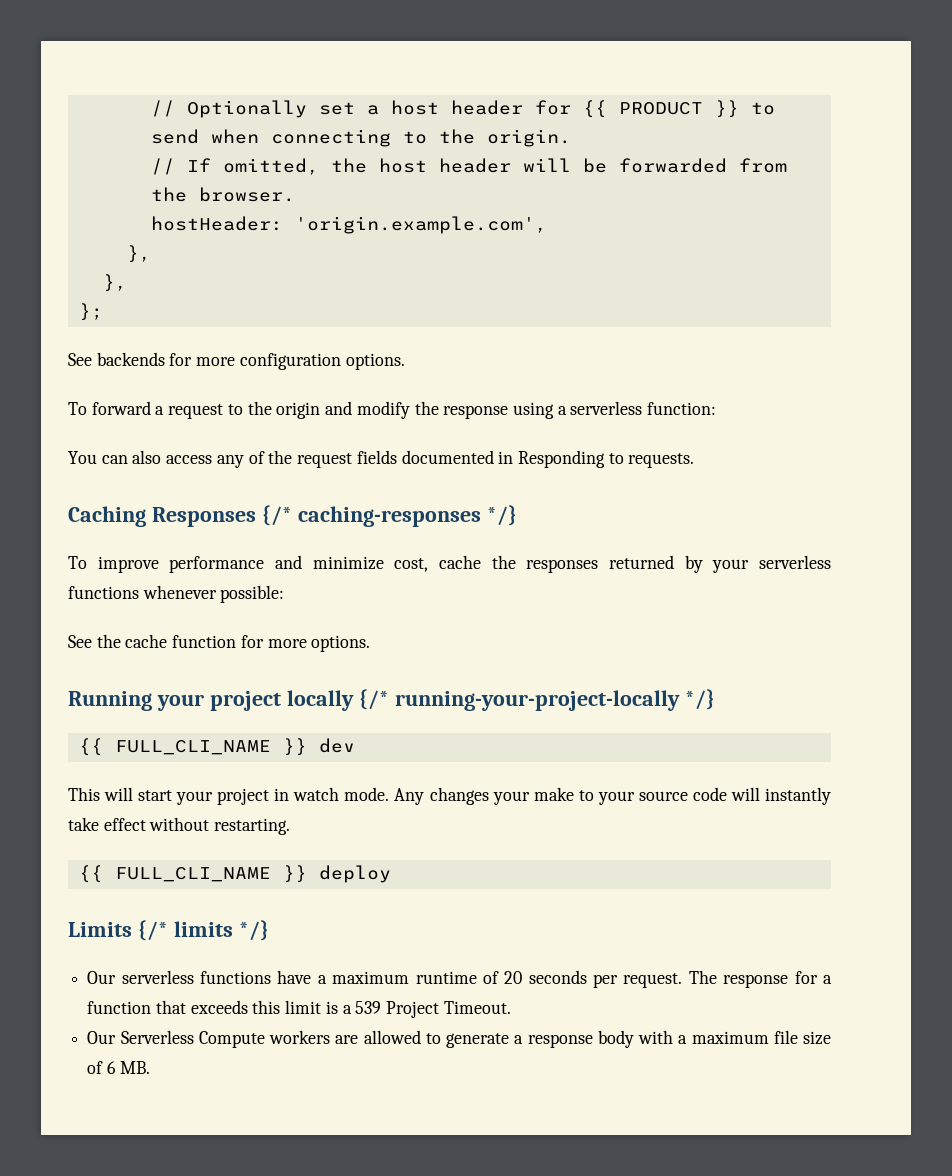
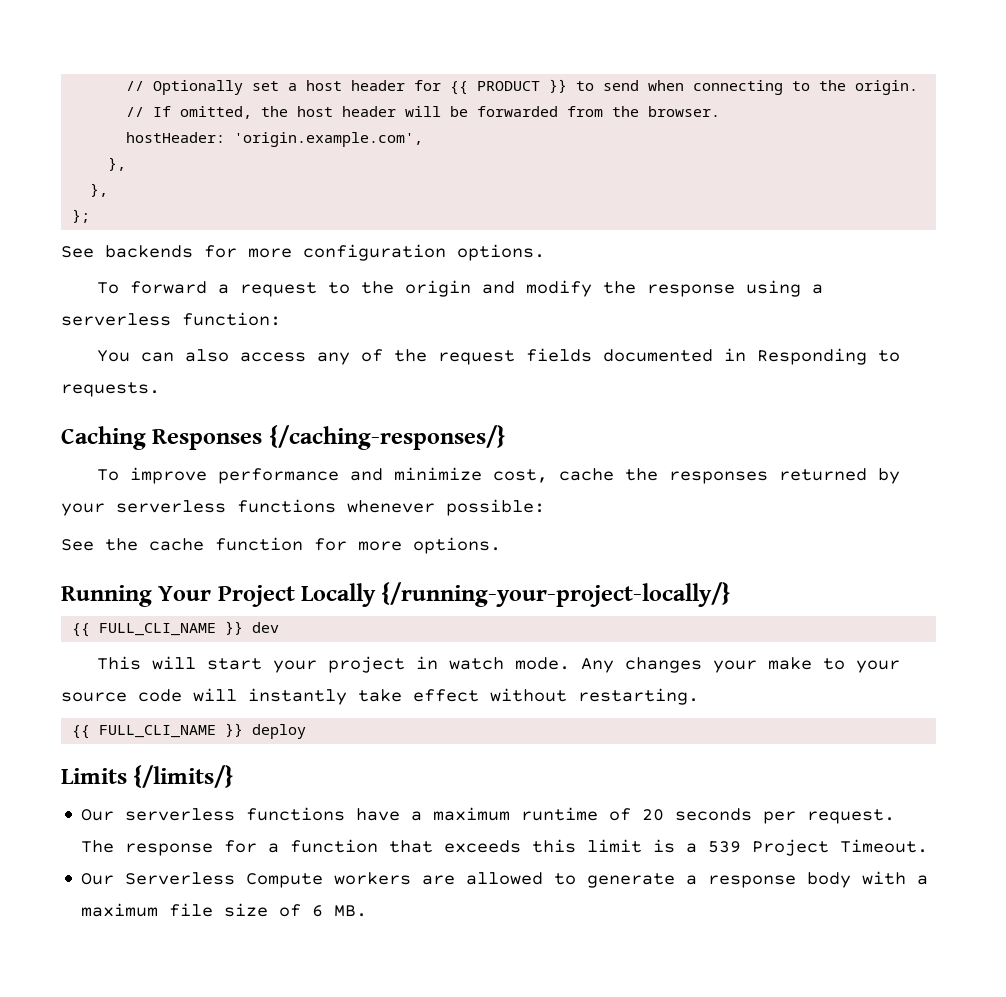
[261,505,517,527] {/* caching-responses */} -> [268,425,506,450] {/caching-responses/}
[156,689,715,711] your project locally {/* running-your-project-locally */} -> [158,582,732,607] Your Project Locally {/running-your-project-locally/}
[137,920,269,941] {/* limits */} -> [133,765,235,788] {/limits/}

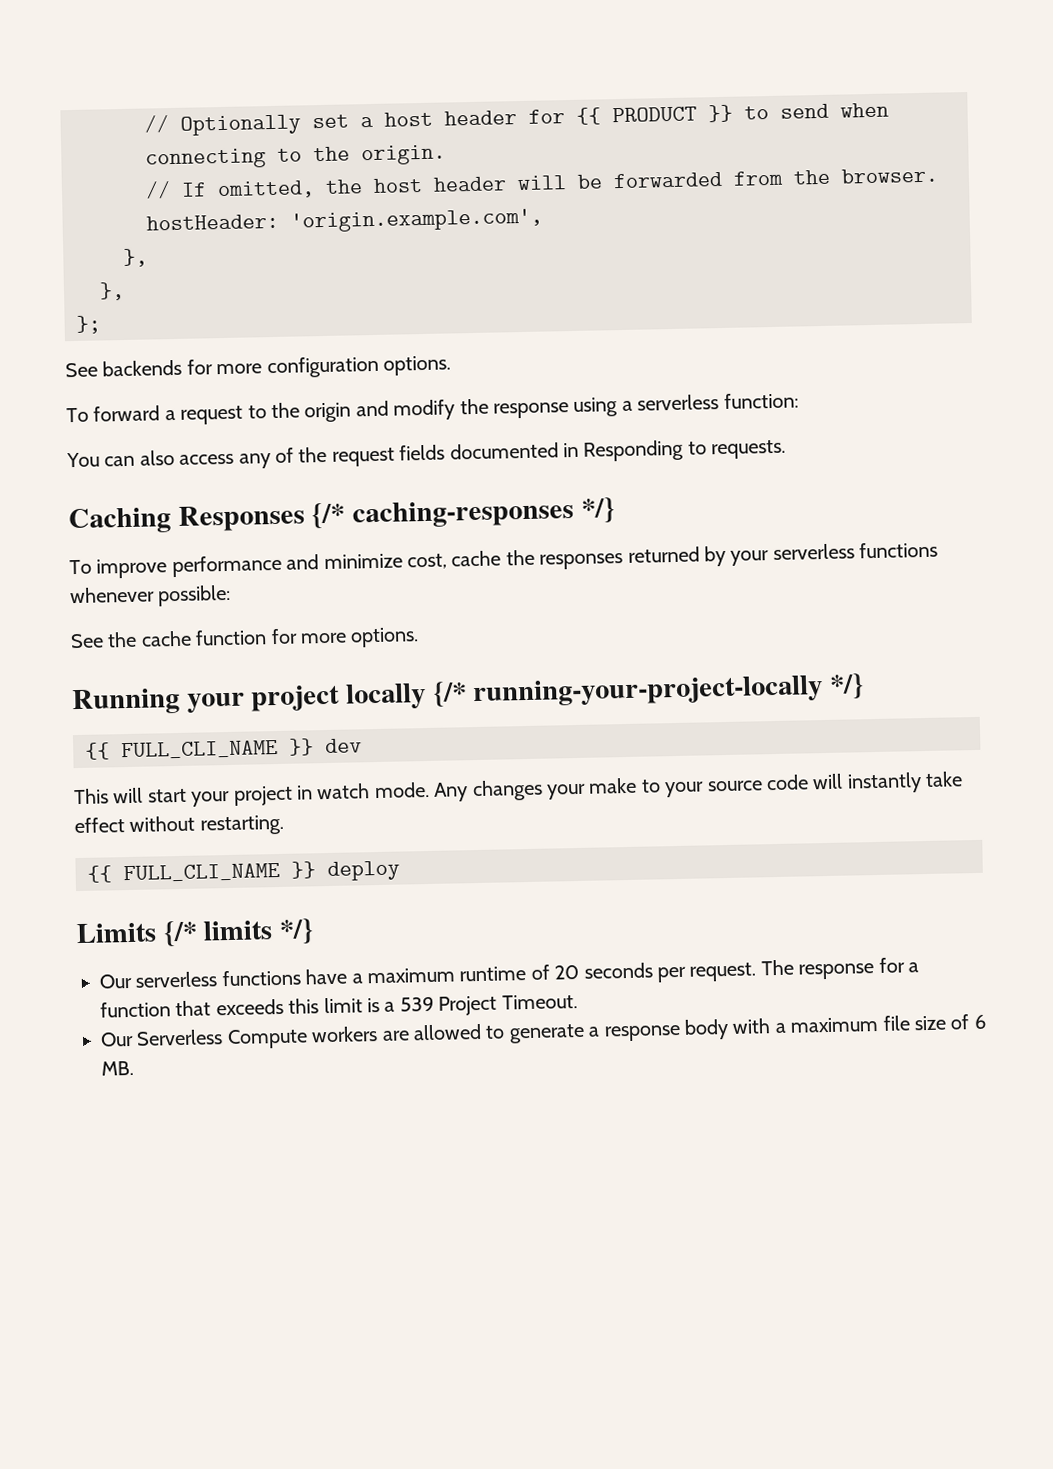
[268,425,506,450] {/caching-responses/} -> [311,497,615,529] {/* caching-responses */}
[158,582,732,607] Your Project Locally {/running-your-project-locally/} -> [186,673,865,713] your project locally {/* running-your-project-locally */}
[133,765,235,788] {/limits/} -> [162,918,315,947] {/* limits */}

